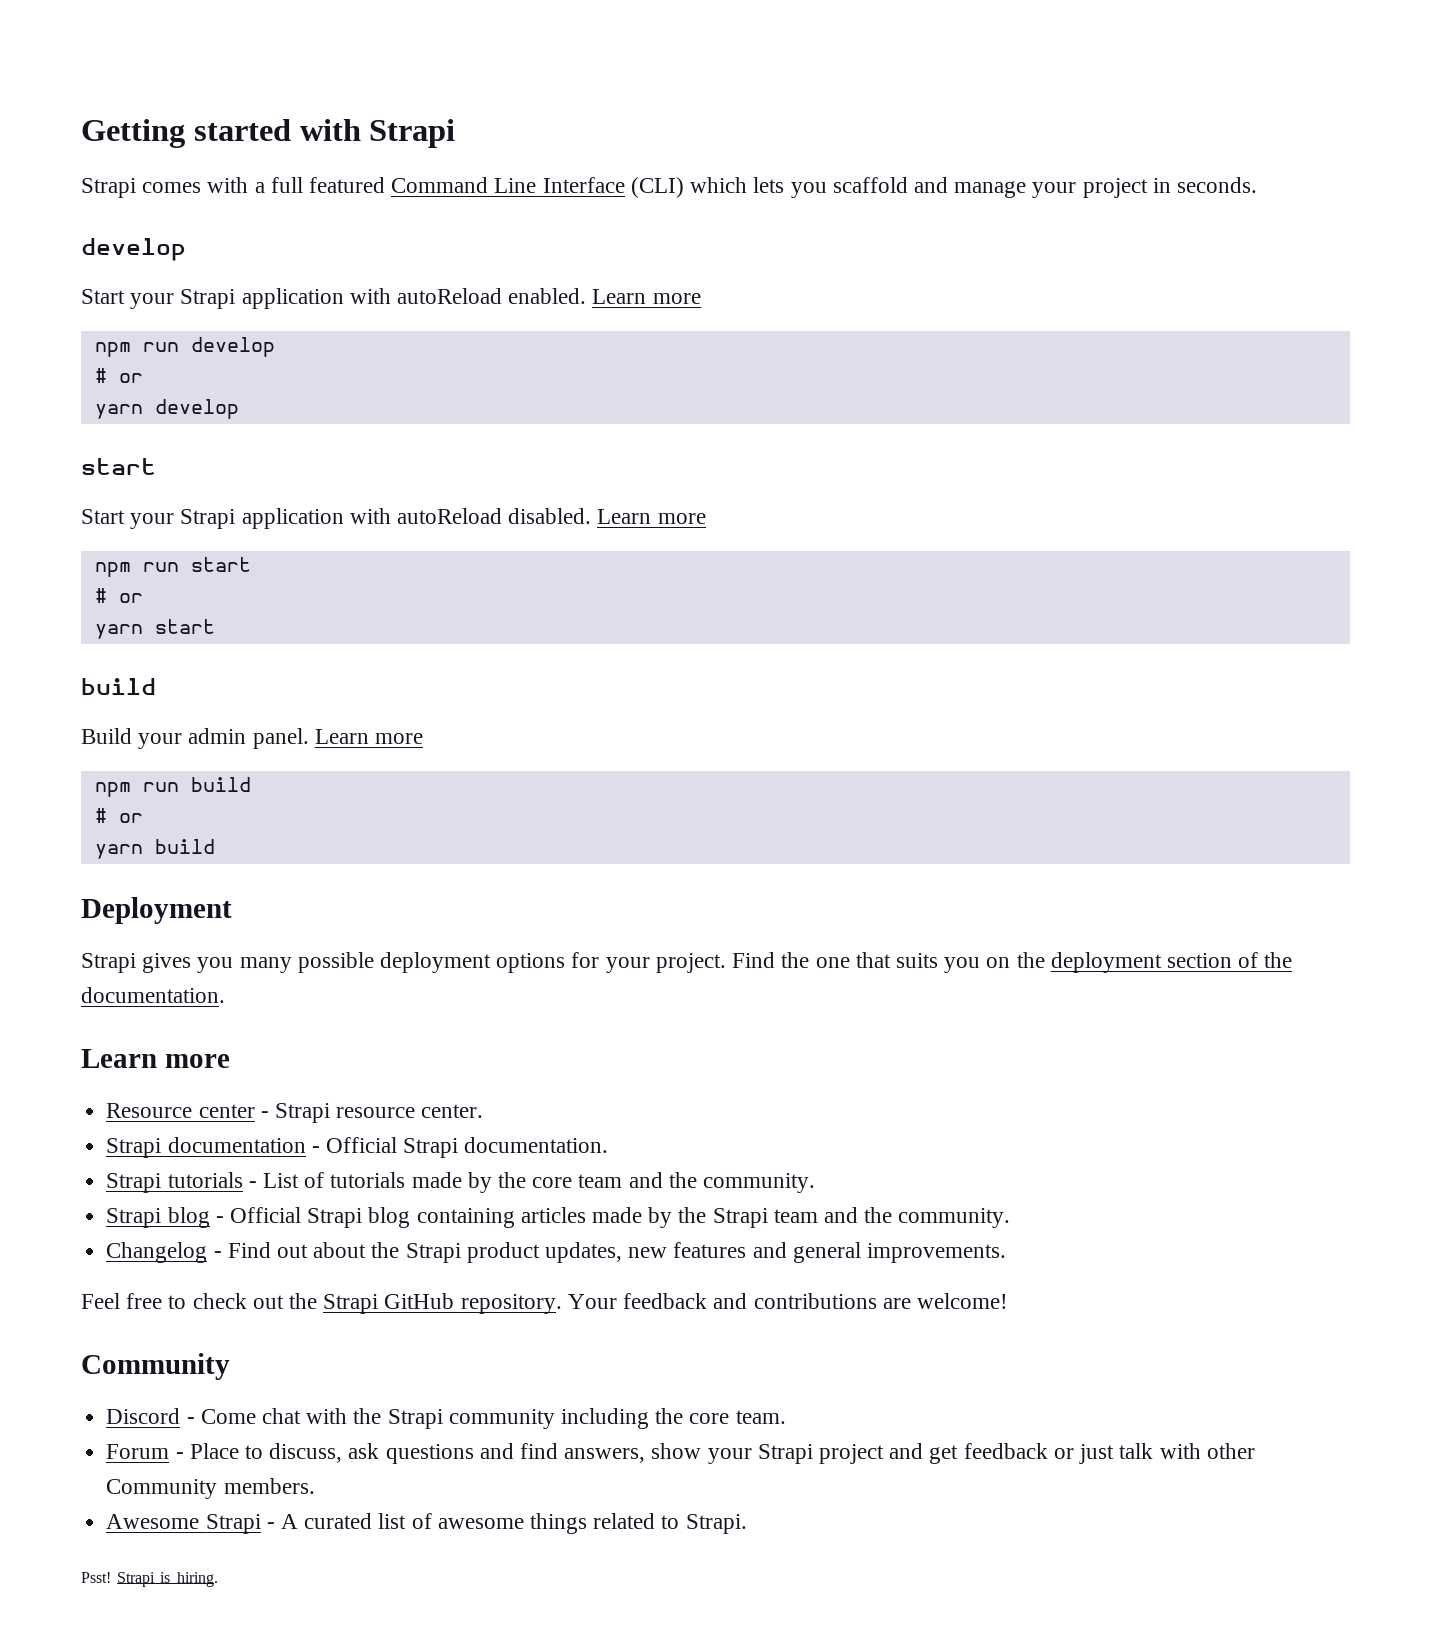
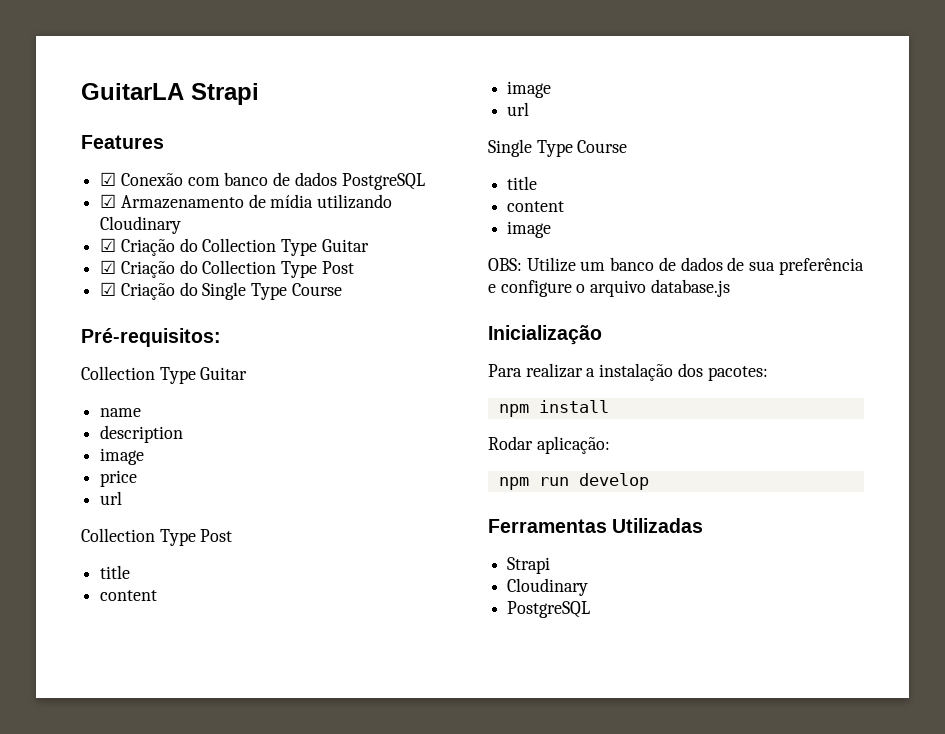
[81,119,456,148] [81,177,1257,198] [81,238,186,261] [81,288,701,309] [94,337,275,357] [94,368,143,383] [94,399,239,419] [81,458,156,475] [81,508,706,529] [94,557,251,577] [94,588,143,603] [94,619,215,639] [81,678,156,695] [81,728,424,749] [94,777,251,797] [94,808,143,823] [94,839,215,859] [81,897,232,924] [81,952,1293,973] [81,987,225,1003] [81,1049,230,1068] [106,1103,484,1123] [106,1137,609,1158] [106,1172,816,1193] [106,1207,1011,1228] [106,1242,1007,1263] [81,1293,1008,1314] [81,1353,230,1380] [106,1408,786,1429] [106,1443,1255,1464] [106,1478,315,1499] [106,1513,747,1534] [81,1572,218,1587] Getting started with Strapi // Strapi comes with a full featured Command Line Interface (CLI) which lets you scaffold and manage your project in seconds. // develop // Start your Strapi application with autoReload enabled. Learn more // npm run develop // # or // yarn develop // start // Start your Strapi application with autoReload disabled. Learn more // npm run start // # or // yarn start // build // Build your admin panel. Learn more // npm run build // # or // yarn build // Deployment // Strapi gives you many possible deployment options for your project. Find the one that suits you on the deployment section of the documentation. // Learn more // Resource center - Strapi resource center. // Strapi documentation - Official Strapi documentation. // Strapi tutorials - List of tutorials made by the core team and the community. // Strapi blog - Official Strapi blog containing articles made by the Strapi team and the community. // Changelog - Find out about the Strapi product updates, new features and general improvements. // Feel free to check out the Strapi GitHub repository. Your feedback and contributions are welcome! // Community // Discord - Come chat with the Strapi community including the core team. // Forum - Place to discuss, ask questions and find answers, show your Strapi project and get feedback or just talk with other Community members. // Awesome Strapi - A curated list of awesome things related to Strapi. // Psst! Strapi is hiring. -> [81,83,259,105] [81,135,164,149] [100,172,425,190] [100,194,393,209] [100,216,182,234] [100,238,369,256] [100,260,354,278] [100,282,342,300] [81,328,221,347] [81,366,248,384] [100,408,142,417] [100,425,184,443] [100,448,145,465] [100,470,138,487] [100,491,123,505] [81,528,233,546] [100,565,131,579] [100,590,158,601] [507,81,552,98] [507,102,530,116] [488,139,628,157] [507,176,538,190] [507,201,565,212] [507,221,552,238] [488,257,864,275] [488,279,730,297] [488,325,602,345] [488,363,768,381] [498,400,609,417] [488,436,610,454] [498,473,649,490] [488,518,704,533] [507,557,551,574] [507,578,589,596] [507,601,591,618] GuitarLA Strapi // Features // ☑ Conexão com banco de dados PostgreSQL // ☑ Armazenamento de mídia utilizando Cloudinary // ☑ Criação do Collection Type Guitar // ☑ Criação do Collection Type Post // ☑ Criação do Single Type Course // Pré-requisitos: // Collection Type Guitar // name // description // image // price // url // Collection Type Post // title // content // image // url // Single Type Course // title // content // image // OBS: Utilize um banco de dados de sua preferência e configure o arquivo database.js // Inicialização // Para realizar a instalação dos pacotes: // npm install // Rodar aplicação: // npm run develop // Ferramentas Utilizadas // Strapi // Cloudinary // PostgreSQL

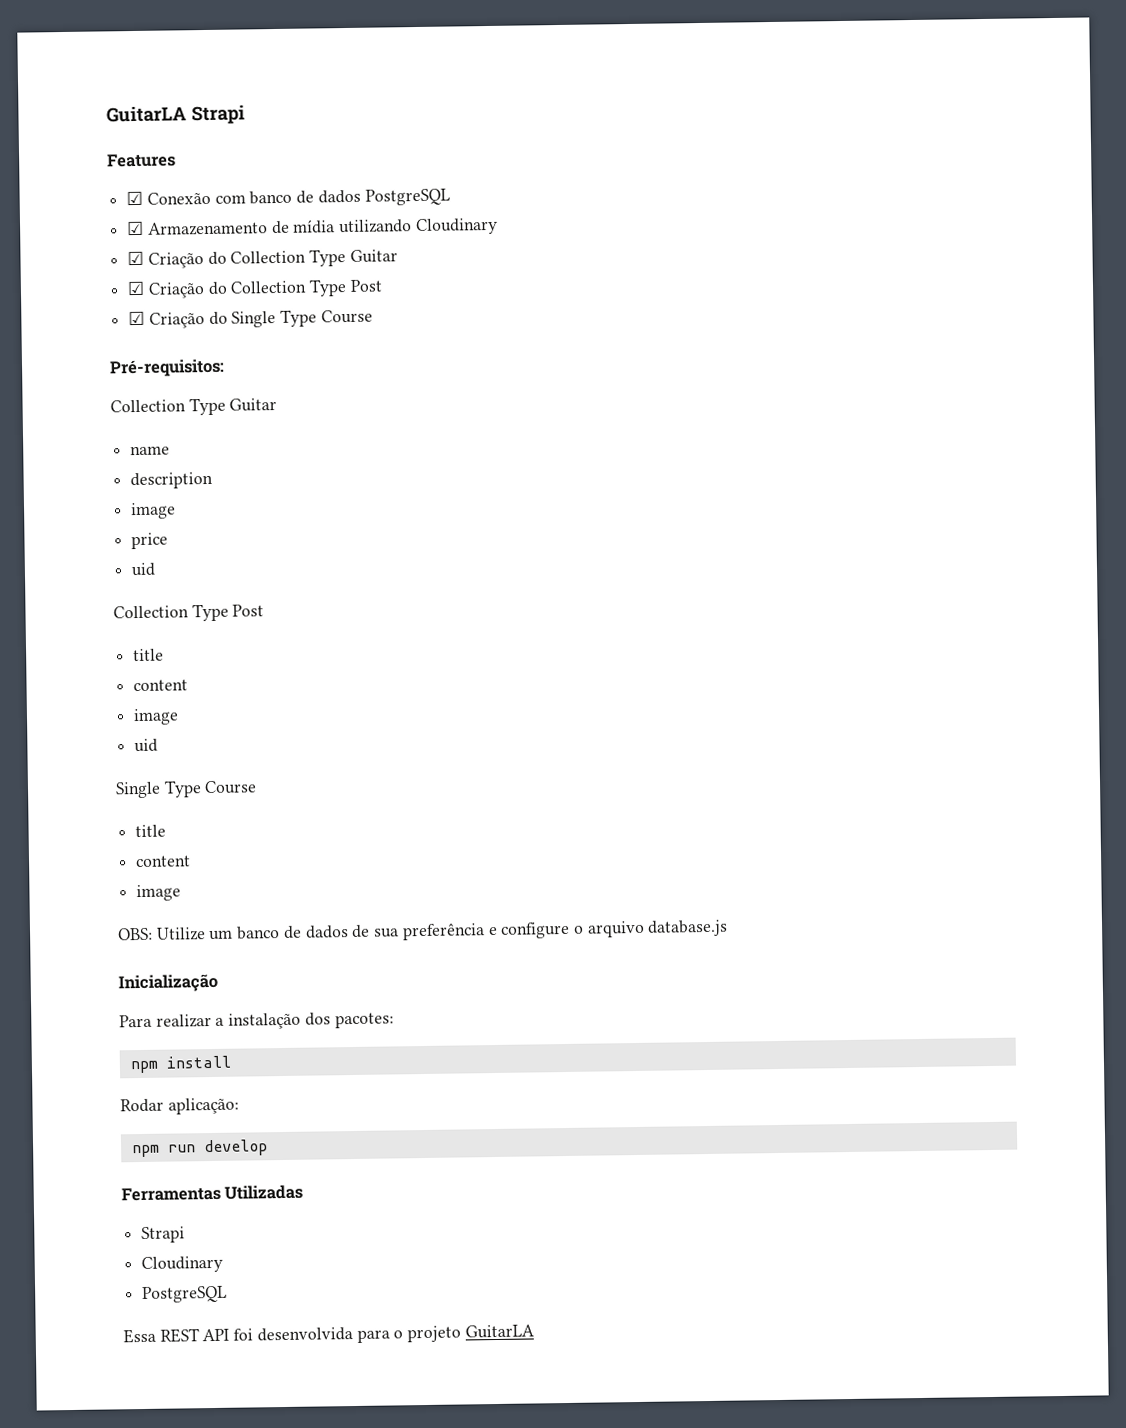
[100,491,123,505] url -> [131,562,157,577] uid
[507,102,530,116] url -> [134,738,159,753] uid
(591, 609) none -> [123,1324,535,1344] // Essa REST API foi desenvolvida para o projeto GuitarLA

